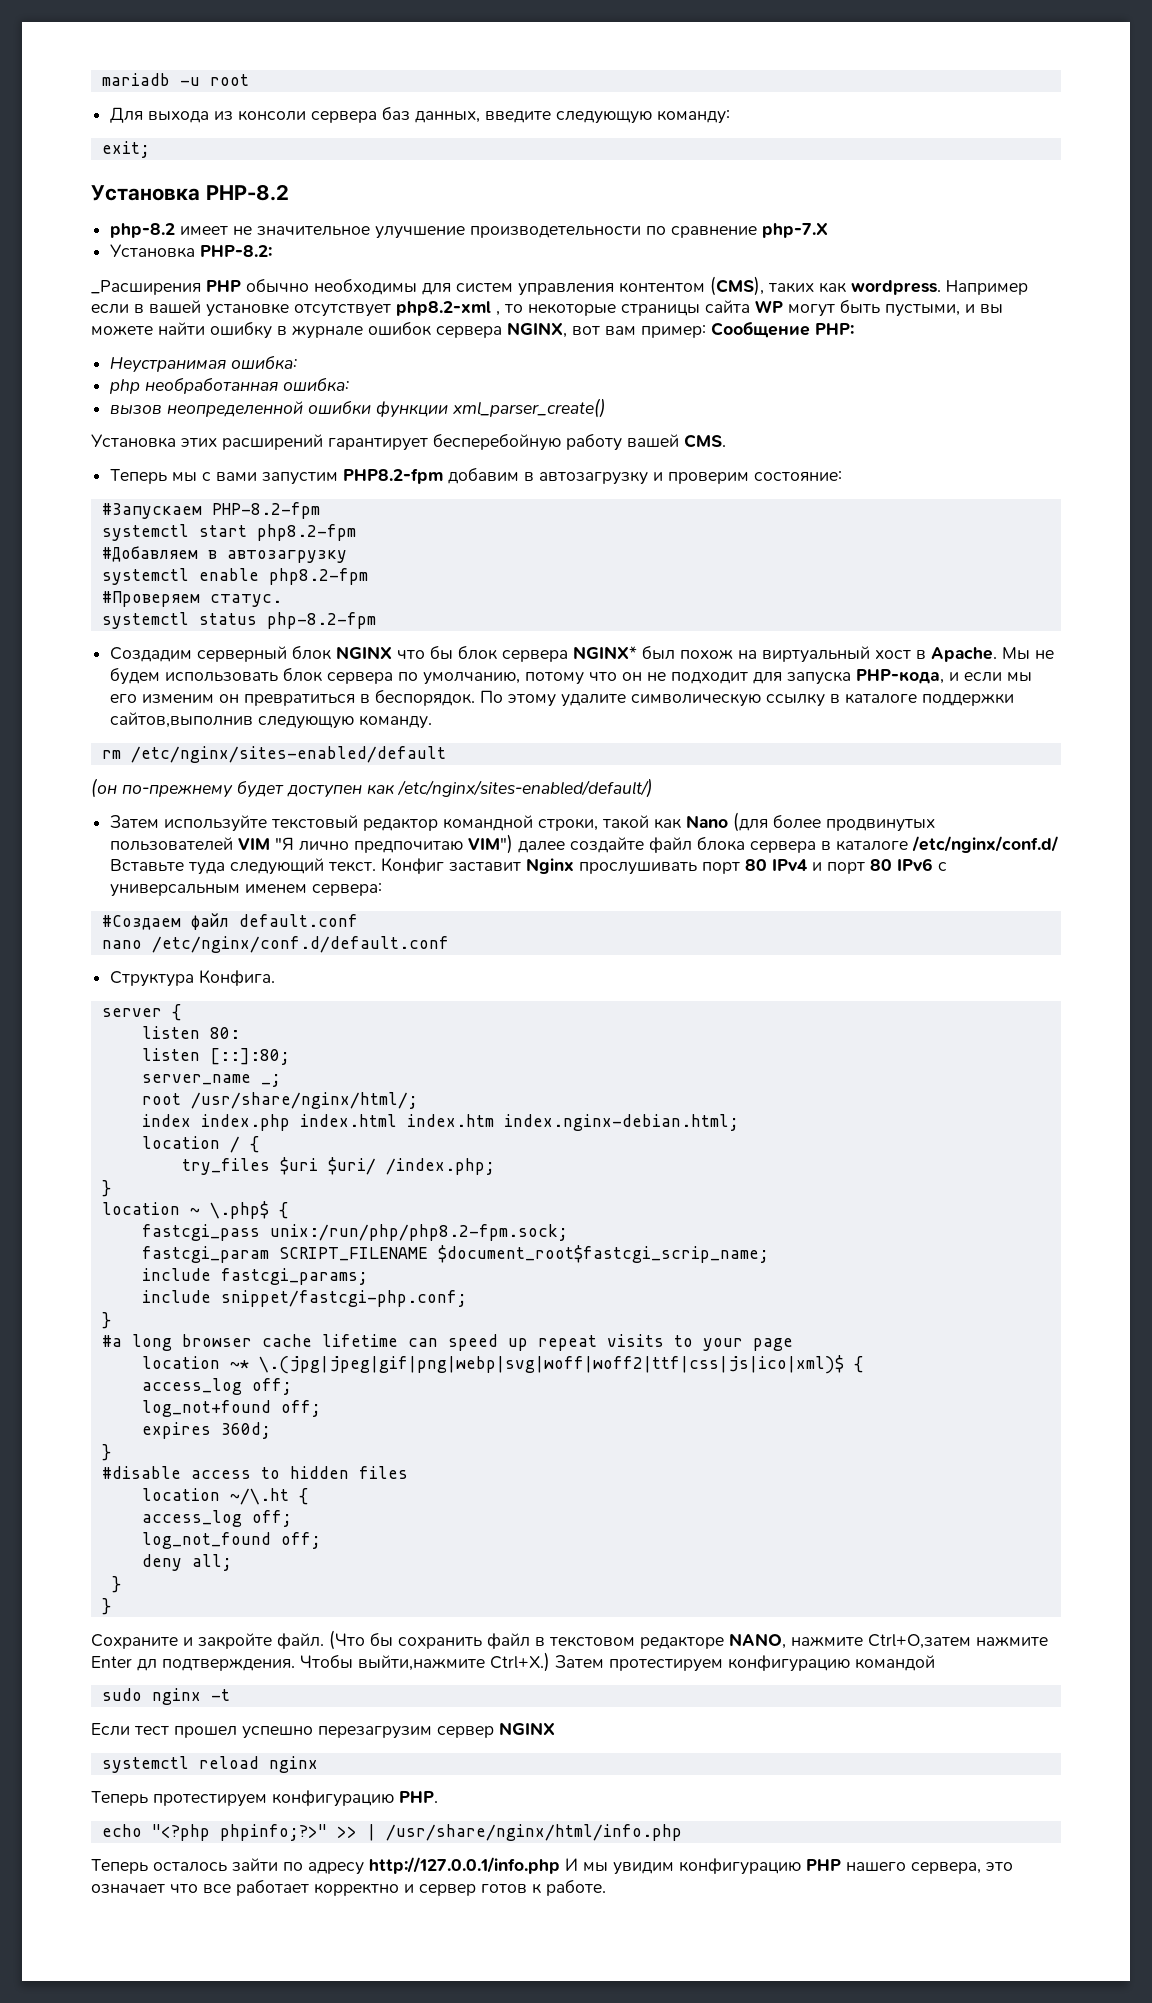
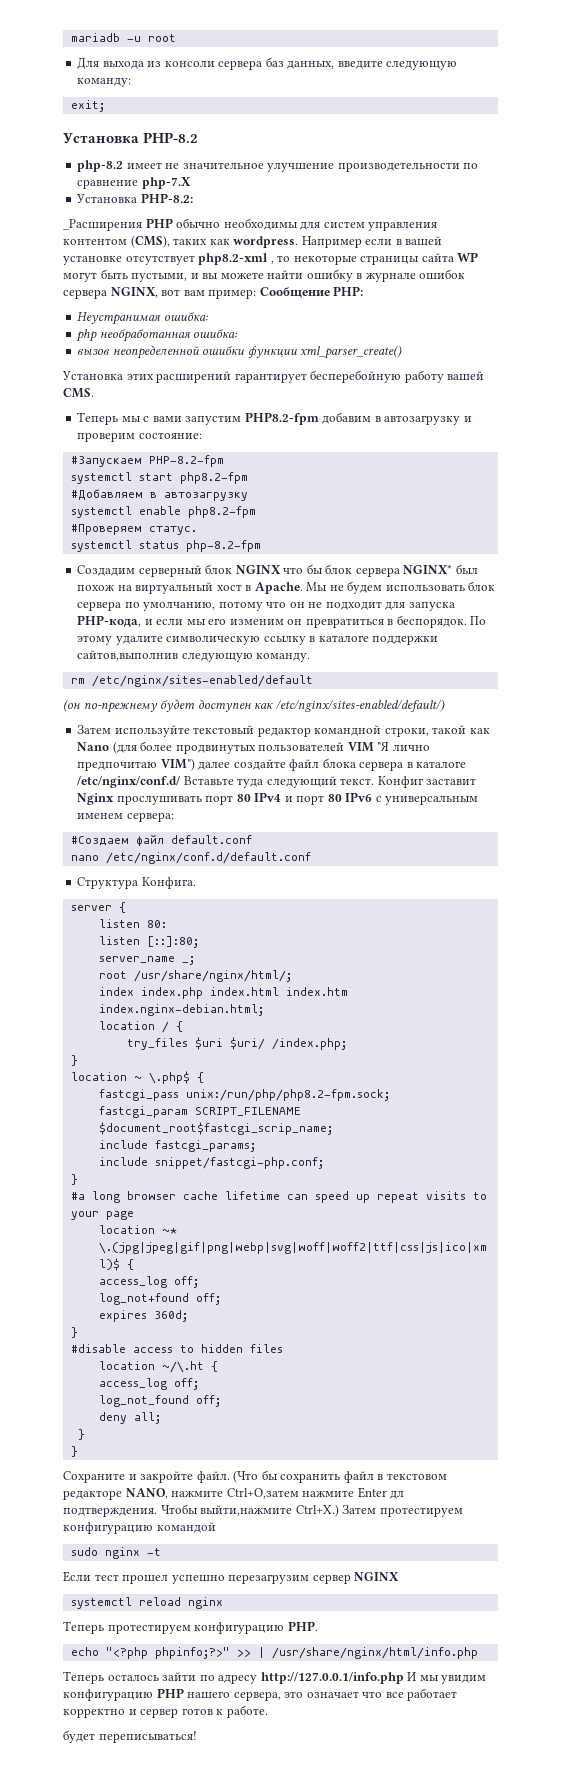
(606, 1887) none -> [63,1730,197,1743] // будет переписываться!

